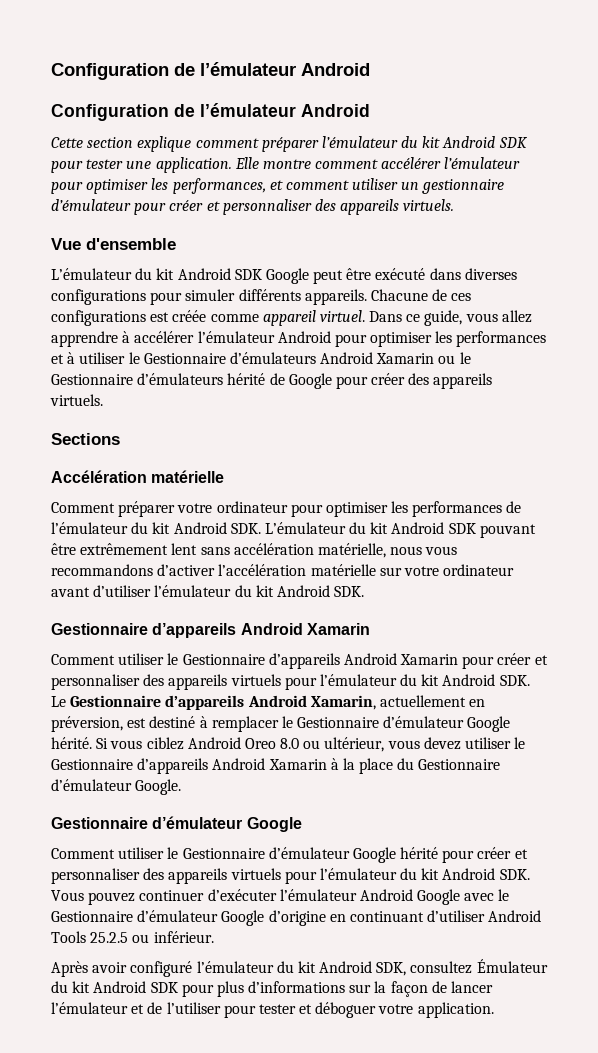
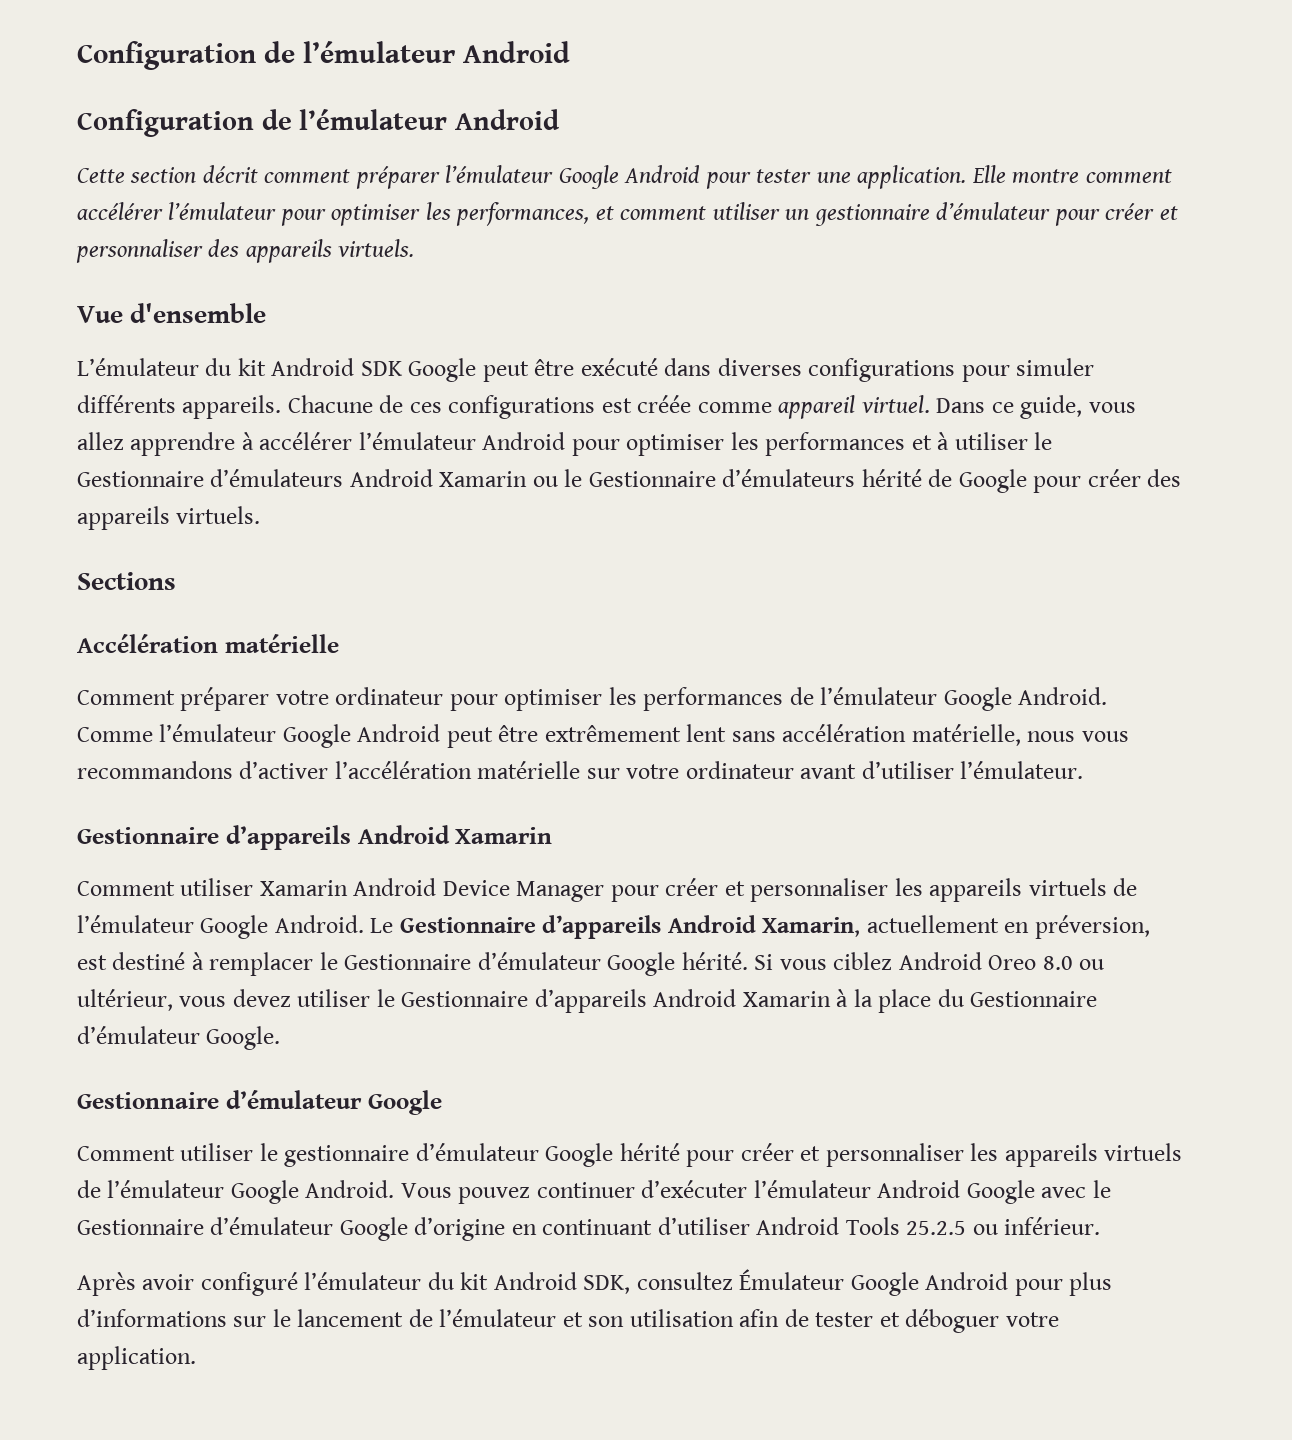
[137,136,192,152] explique -> [202,165,258,183] décrit
[401,136,527,148] du kit Android SDK -> [558,165,701,189] Google Android
[131,522,536,538] du kit Android SDK. L’émulateur du kit Android SDK pouvant -> [943,687,1108,711] [77,724,493,748] Google Android. Comme l’émulateur Google Android peut
[154,585,365,597] l’émulateur du kit Android SDK. -> [960,761,1084,779] l’émulateur.
[167,653,548,669] [51,674,530,690] le Gestionnaire d’appareils Android Xamarin pour créer et personnaliser des appareils virtuels pour l’émulateur du kit Android SDK. -> [259,878,1138,902] [77,915,364,939] Xamarin Android Device Manager pour créer et personnaliser les appareils virtuels de l’émulateur Google Android.
[182,848,265,859] Gestionnaire -> [284,1145,410,1167] gestionnaire
[143,868,530,884] des appareils virtuels pour l’émulateur du kit Android SDK. -> [970,1143,1183,1167] [77,1180,395,1204] les appareils virtuels de l’émulateur Google Android.
[51,981,494,997] [51,1002,256,1018] du kit Android SDK pour plus d’informations sur la façon de lancer l’émulateur et de l’utiliser pour -> [850,1272,1113,1296] [77,1309,809,1327] Google Android pour plus d’informations sur le lancement de l’émulateur et son utilisation afin de

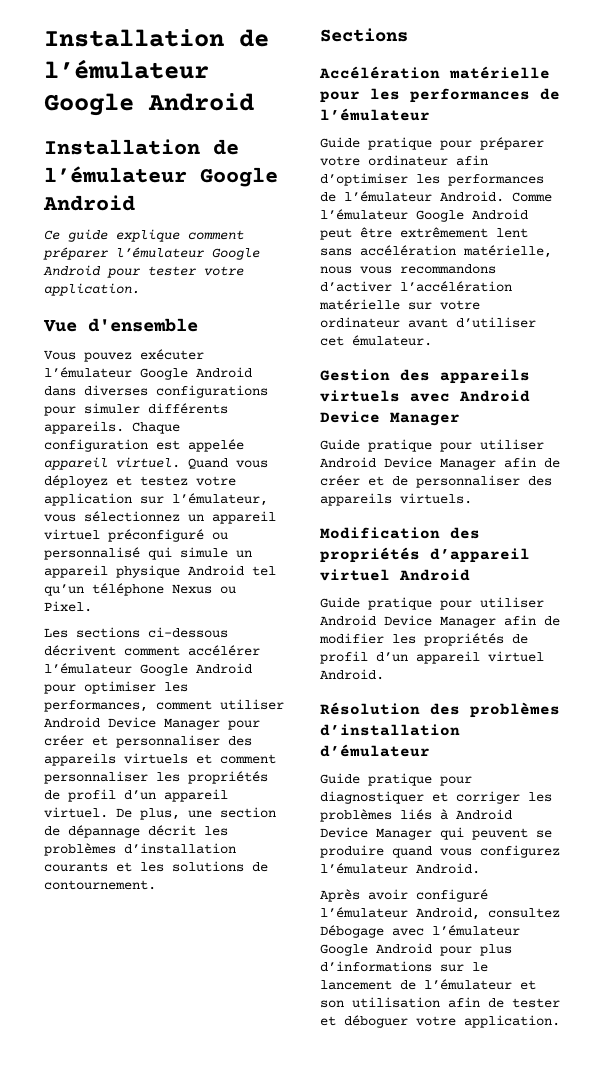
[77,41,570,70] [77,109,560,137] [77,165,258,183] Configuration de l’émulateur Android // Configuration de l’émulateur Android // Cette section décrit -> [44,29,269,47] [44,59,209,79] [44,93,254,116] [44,139,239,155] [44,166,278,187] [43,195,135,211] [44,229,180,242] Installation de l’émulateur Google Android // Installation de l’émulateur Google Android // Ce guide explique
[816,165,1172,189] [77,202,1178,226] [76,239,415,263] [77,303,267,323] [77,358,658,382] une application. Elle montre comment accélérer l’émulateur pour optimiser les performances, et comment utiliser un gestionnaire d’émulateur pour créer et personnaliser des appareils virtuels. // Vue d'ensemble // L’émulateur du kit Android SDK Google peut être exécuté -> [204,266,244,276] [44,283,140,296] [43,318,198,332] [44,349,204,362] [44,367,252,380] votre application. // Vue d'ensemble // Vous pouvez exécuter l’émulateur Google Android
[287,395,1136,419] [77,432,476,456] Chacune de ces configurations est créée comme appareil virtuel. Dans ce guide, vous allez apprendre à accélérer l’émulateur -> [132,422,180,434] [44,439,244,452] [44,457,268,470] [44,475,236,488] [44,493,268,506] [44,511,276,524] [44,529,228,542] [44,547,252,560] [44,565,276,578] [44,583,236,596] [44,601,92,612] [44,627,228,638] [44,645,260,656] [44,663,188,676] Chaque configuration est appelée appareil virtuel. Quand vous déployez et testez votre application sur l’émulateur, vous sélectionnez un appareil virtuel préconfiguré ou personnalisé qui simule un appareil physique Android tel qu’un téléphone Nexus ou Pixel. // Les sections ci-dessous décrivent comment accélérer l’émulateur Google
[765,432,1053,456] [77,469,1182,493] [77,506,261,530] [77,572,176,590] [77,634,339,653] [77,687,1012,711] performances et à utiliser le Gestionnaire d’émulateurs Android Xamarin ou le Gestionnaire d’émulateurs hérité de Google pour créer des appareils virtuels. // Sections // Accélération matérielle // Comment préparer votre ordinateur pour optimiser les performances de l’émulateur Google -> [44,699,284,712] [44,717,260,730] [44,735,252,748] [44,753,276,766] [44,771,268,784] [44,789,228,802] [44,807,276,820] [44,825,228,838] [44,843,236,856] [44,861,268,872] [44,880,156,890] [320,28,408,42] [319,66,550,79] [320,88,560,103] [320,108,430,121] [320,137,544,150] [320,155,488,166] [320,173,544,186] [320,191,432,202] performances, comment utiliser Android Device Manager pour créer et personnaliser des appareils virtuels et comment personnaliser les propriétés de profil d’un appareil virtuel. De plus, une section de dépannage décrit les problèmes d’installation courants et les solutions de contournement. // Sections // Accélération matérielle pour les performances de l’émulateur // Guide pratique pour préparer votre ordinateur afin d’optimiser les performances de l’émulateur
[960,761,1084,779] [77,825,553,850] [77,878,1138,902] [77,915,1150,939] [77,952,1105,976] [77,989,1098,1013] [77,1026,281,1050] [77,1090,442,1115] [77,1143,1183,1167] [77,1180,1111,1204] [77,1217,1101,1241] [77,1269,845,1296] l’émulateur. // Gestionnaire d’appareils Android Xamarin // Comment utiliser Xamarin Android Device Manager pour créer et personnaliser les appareils virtuels de l’émulateur Google Android. Le Gestionnaire d’appareils Android Xamarin, actuellement en préversion, est destiné à remplacer le Gestionnaire d’émulateur Google hérité. Si vous ciblez Android Oreo 8.0 ou ultérieur, vous devez utiliser le Gestionnaire d’appareils Android Xamarin à la place du Gestionnaire d’émulateur Google. // Gestionnaire d’émulateur Google // Comment utiliser le gestionnaire d’émulateur Google hérité pour créer et personnaliser les appareils virtuels de l’émulateur Google Android. Vous pouvez continuer d’exécuter l’émulateur Android Google avec le Gestionnaire d’émulateur Google d’origine en continuant d’utiliser Android Tools 25.2.5 ou inférieur. // Après avoir configuré l’émulateur du kit Android SDK, consultez Émulateur -> [320,335,432,346] [320,369,530,384] [320,390,530,402] [320,411,460,426] [320,439,544,452] [320,457,560,470] [320,475,552,488] [320,493,472,506] [320,527,480,539] [320,547,530,563] [320,569,470,581] [320,597,544,610] [320,615,560,628] [319,633,528,646] [320,651,544,664] [320,669,384,680] [320,702,560,718] [320,724,460,736] [320,744,430,757] [320,773,472,786] [320,791,552,804] [320,809,512,822] [320,827,552,840] [320,845,560,858] [320,863,480,874] [320,889,488,902] [320,907,560,920] [320,925,520,938] cet émulateur. // Gestion des appareils virtuels avec Android Device Manager // Guide pratique pour utiliser Android Device Manager afin de créer et de personnaliser des appareils virtuels. // Modification des propriétés d’appareil virtuel Android // Guide pratique pour utiliser Android Device Manager afin de modifier les propriétés de profil d’un appareil virtuel Android. // Résolution des problèmes d’installation d’émulateur // Guide pratique pour diagnostiquer et corriger les problèmes liés à Android Device Manager qui peuvent se produire quand vous configurez l’émulateur Android. // Après avoir configuré l’émulateur Android, consultez Débogage avec l’émulateur

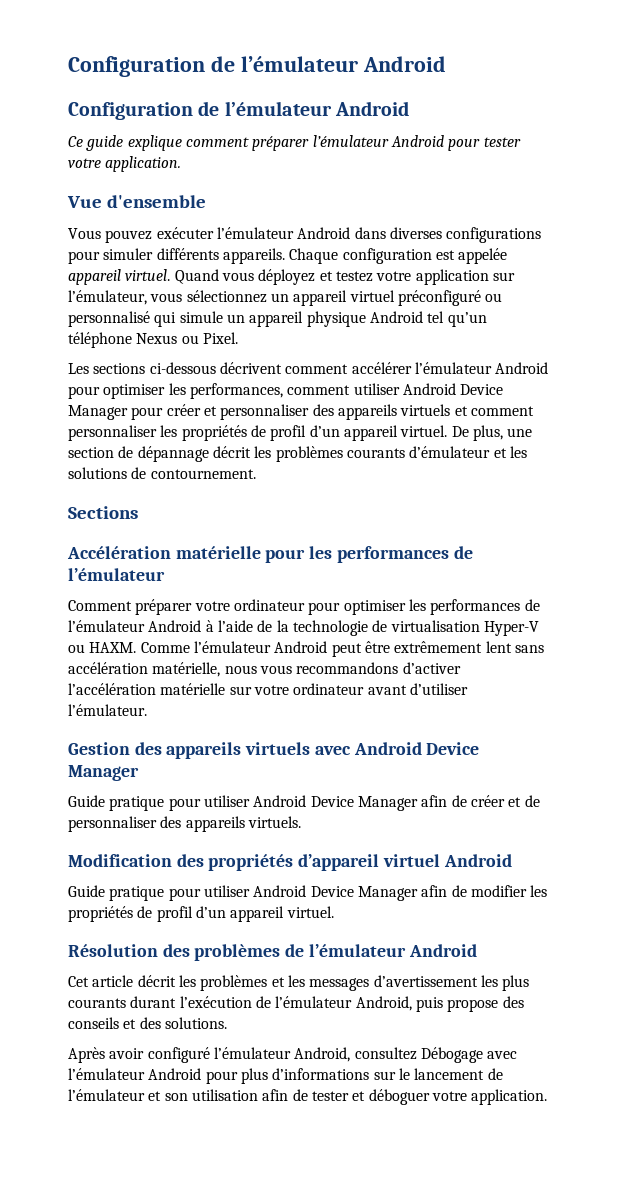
[44,29,269,47] [44,59,209,79] [44,93,254,116] [44,139,239,155] [44,166,278,187] Installation de l’émulateur Google Android // Installation de l’émulateur Google -> [68,56,446,77] [68,101,332,120] Configuration de l’émulateur Android // Configuration de l’émulateur
[212,248,260,260] Google -> (389, 141) none
[140,368,188,380] Google -> (294, 233) none
[140,664,188,676] Google -> (492, 368) none
[124,843,236,854] [44,862,108,872] d’installation courants -> [346,446,491,458] courants d’émulateur
[320,137,472,150] Guide pratique pour -> [68,600,132,611] Comment
[456,155,488,166] [320,173,544,186] [320,191,504,202] afin d’optimiser les performances de l’émulateur Android. -> [308,599,540,615] [68,620,539,636] [68,642,137,653] pour optimiser les performances de l’émulateur Android à l’aide de la technologie de virtualisation Hyper-V ou HAXM.
[416,210,464,222] Google -> (271, 647) none
[320,335,432,346] cet émulateur. -> [68,704,147,716] l’émulateur.
[488,651,544,662] [320,669,384,680] virtuel Android. -> [286,906,334,918] virtuel.
[320,724,460,736] [320,744,430,757] [320,773,472,786] [320,791,552,804] [320,809,512,822] [320,827,552,840] [320,845,560,858] [320,863,480,874] d’installation d’émulateur // Guide pratique pour diagnostiquer et corriger les problèmes liés à Android Device Manager qui peuvent se produire quand vous configurez l’émulateur Android. -> [285,944,477,957] [68,975,530,991] [68,996,524,1012] [68,1017,227,1029] de l’émulateur Android // Cet article décrit les problèmes et les messages d’avertissement les plus courants durant l’exécution de l’émulateur Android, puis propose des conseils et des solutions.
[320,944,368,956] Google -> (145, 1074) none

